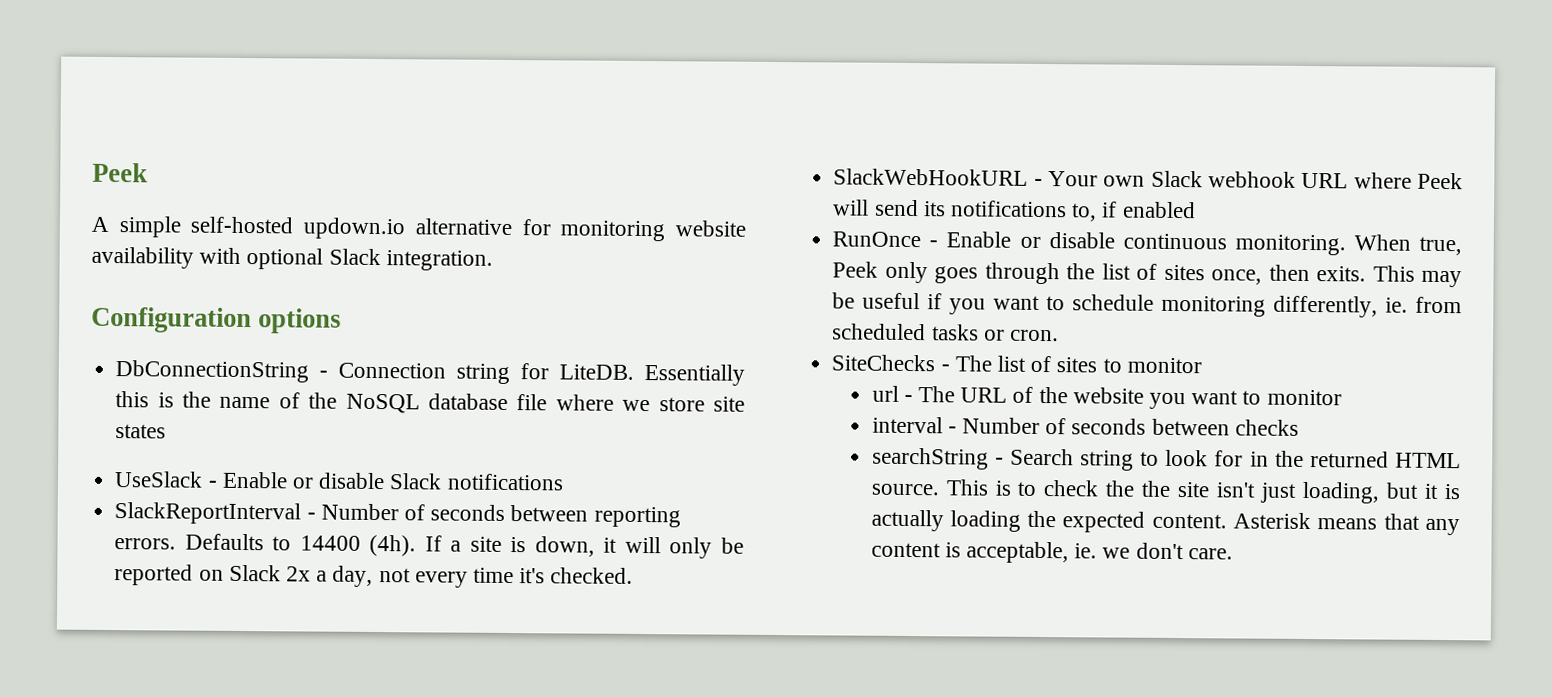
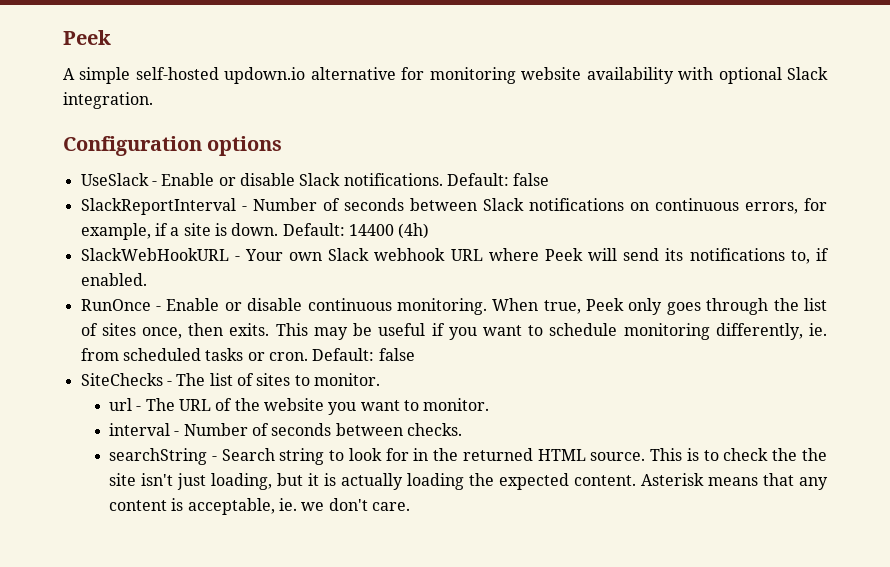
[115,360,745,386] [115,391,745,414] [115,424,167,439] // DbConnectionString - Connection string for LiteDB. Essentially this is the name of the NoSQL database file where we store site states -> (283, 146) none
[446,473,564,491] notifications -> [343,173,550,186] notifications. Default: false
[593,506,681,528] [114,533,744,559] [114,564,634,588] reporting errors. Defaults to 14400 (4h). If a site is down, it will only be reported on Slack 2x a day, not every time it's checked. -> [482,198,827,214] [80,223,430,240] Slack notifications on continuous errors, for example, if a site is down. Default: 14400 (4h)
[1121,201,1196,219] enabled -> [80,273,147,286] enabled.
(1059, 335) none -> [312,348,415,361] Default: false
[1126,357,1202,374] monitor -> [313,373,380,386] monitor.
[1266,389,1342,406] monitor -> [423,398,490,411] monitor.
[1234,419,1299,436] checks -> [407,423,463,436] checks.

